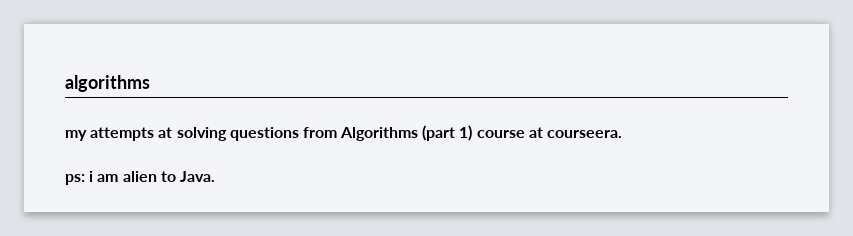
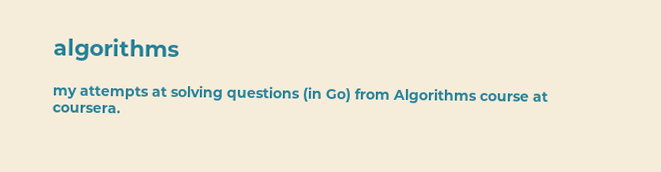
[302,125,623,141] [65,171,215,185] from Algorithms (part 1) course at courseera. // ps: i am alien to Java. -> [302,86,548,104] [52,104,121,114] (in Go) from Algorithms course at coursera.

